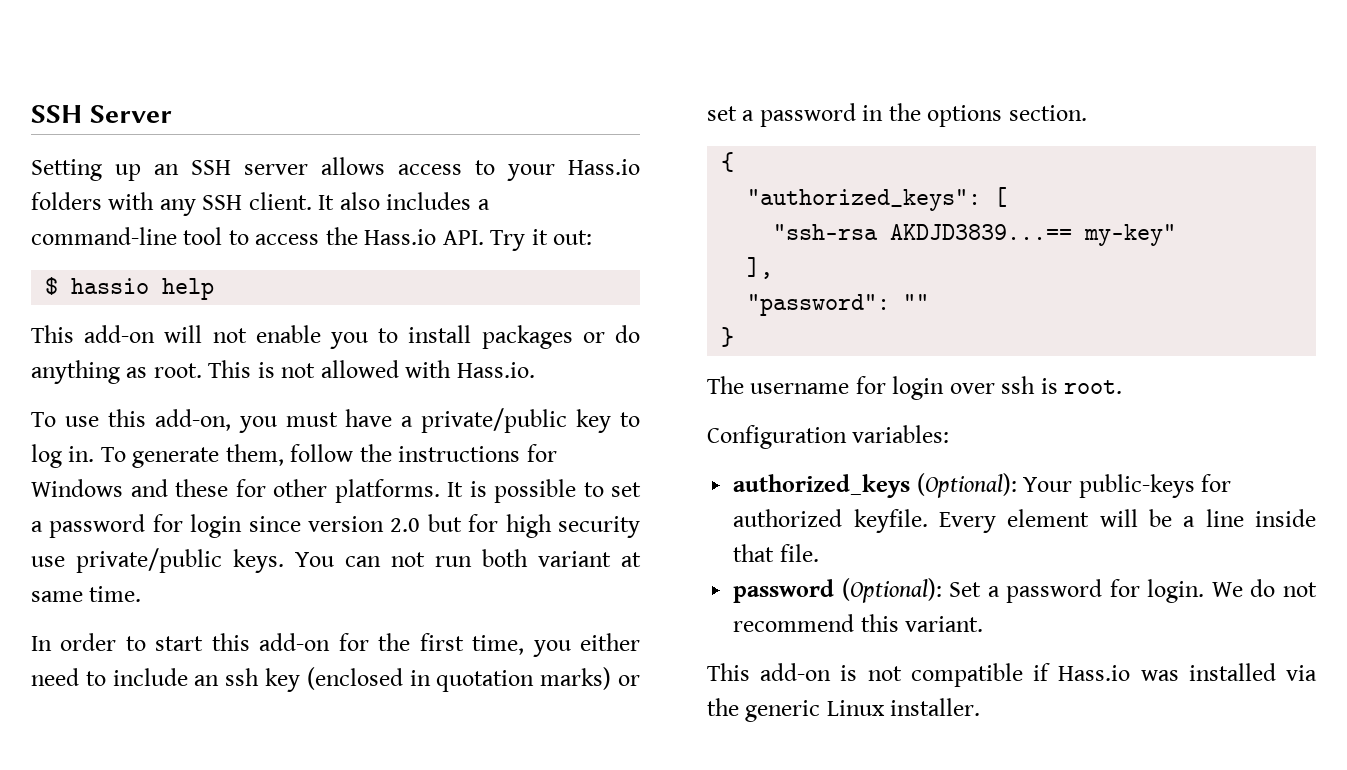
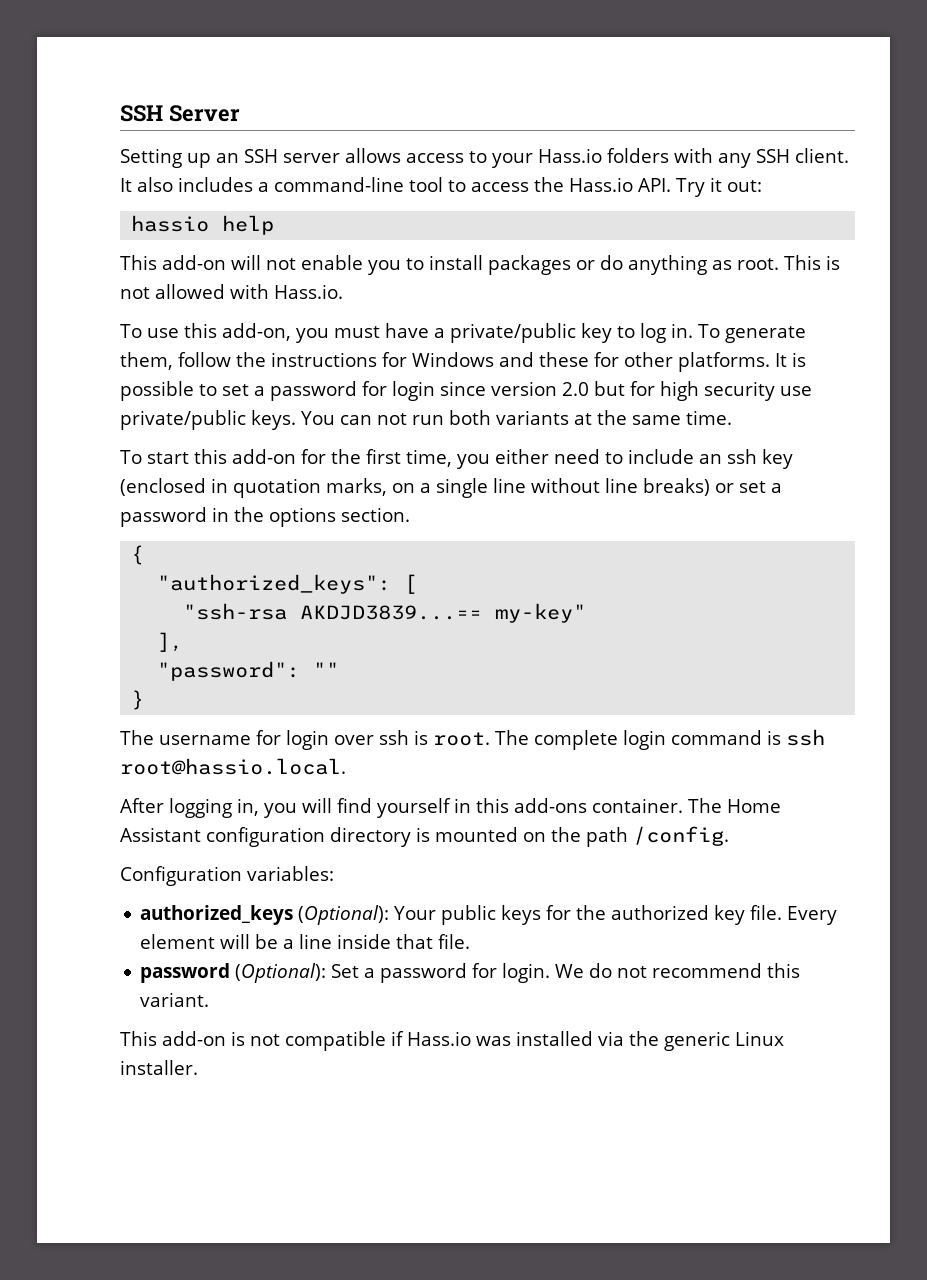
[45,277,59,295] $ -> (762, 186) none
[538,551,641,567] variant at -> [495,410,627,425] variants at the
[31,633,146,651] In order to -> [120,450,142,464] To
[540,667,612,690] marks) -> [326,478,710,498] marks, on a single line without line breaks)
(1123, 387) none -> [495,729,825,750] [120,758,346,775] [120,798,781,818] [120,826,729,847] The complete login command is ssh root@hassio.local. // After logging in, you will find yourself in this add-ons container. The Home Assistant configuration directory is mounted on the path /config.
[1078,474,1232,498] [733,509,928,533] public-keys for authorized keyfile. -> [441,905,783,925] public keys for the authorized key file.

